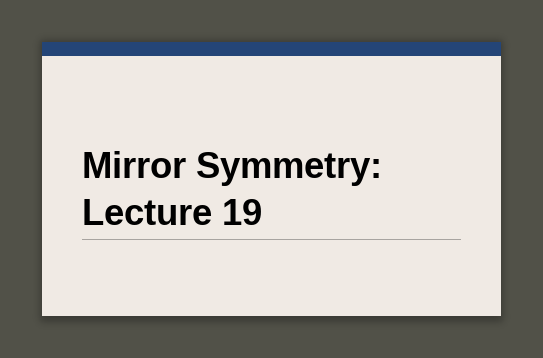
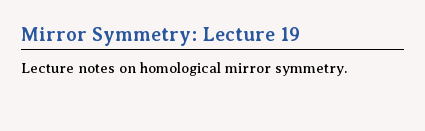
(262, 212) none -> [21,62,347,76] // Lecture notes on homological mirror symmetry.

